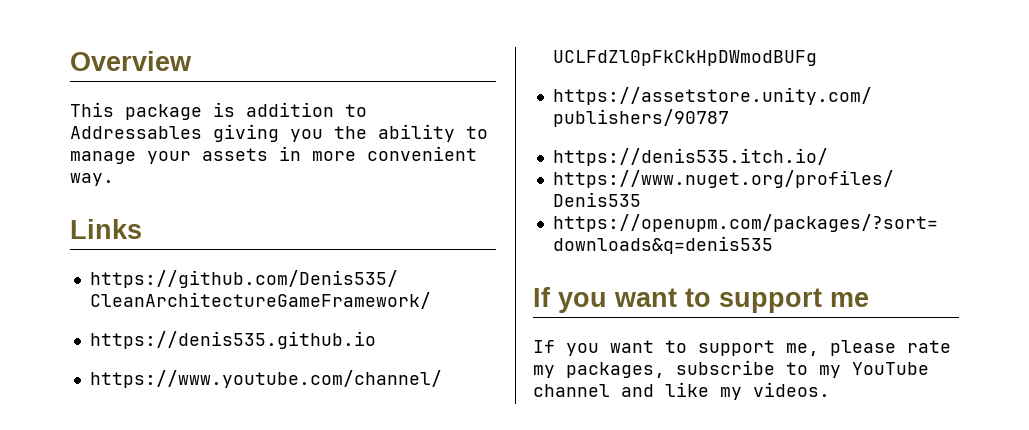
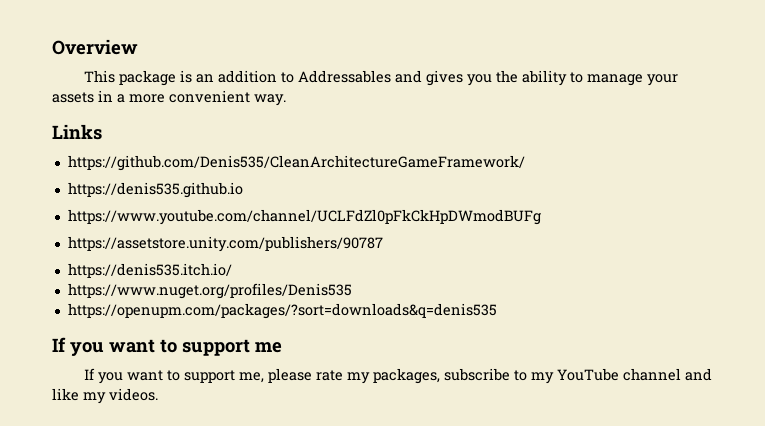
(235, 109) none -> [195,74,214,83] an
[213,124,279,142] giving -> [394,70,463,86] and gives
(301, 153) none -> [117,94,125,103] a

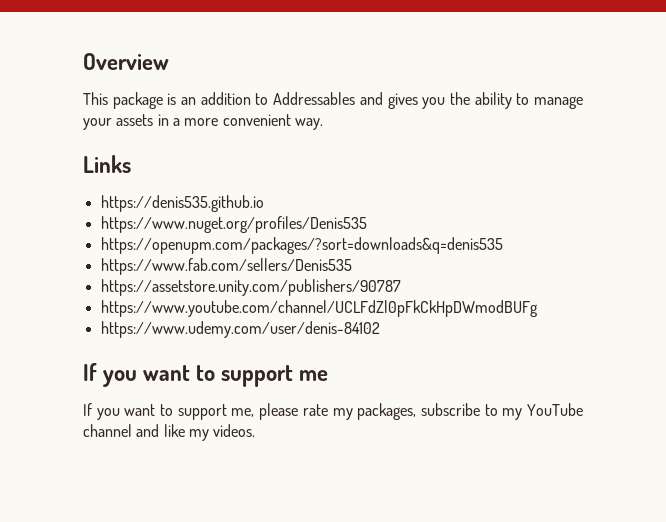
[67,155,525,171] // https://github.com/Denis535/CleanArchitectureGameFramework/ -> (131, 164) none
[67,209,541,225] [67,236,383,252] [67,263,232,278] // https://www.youtube.com/channel/UCLFdZl0pFkCkHpDWmodBUFg // https://assetstore.unity.com/publishers/90787 // https://denis535.itch.io/ -> (264, 203) none
(497, 311) none -> [100,258,352,275] [100,279,401,296] [100,300,538,317] [100,321,380,338] // https://www.fab.com/sellers/Denis535 // https://assetstore.unity.com/publishers/90787 // https://www.youtube.com/channel/UCLFdZl0pFkCkHpDWmodBUFg // https://www.udemy.com/user/denis-84102

